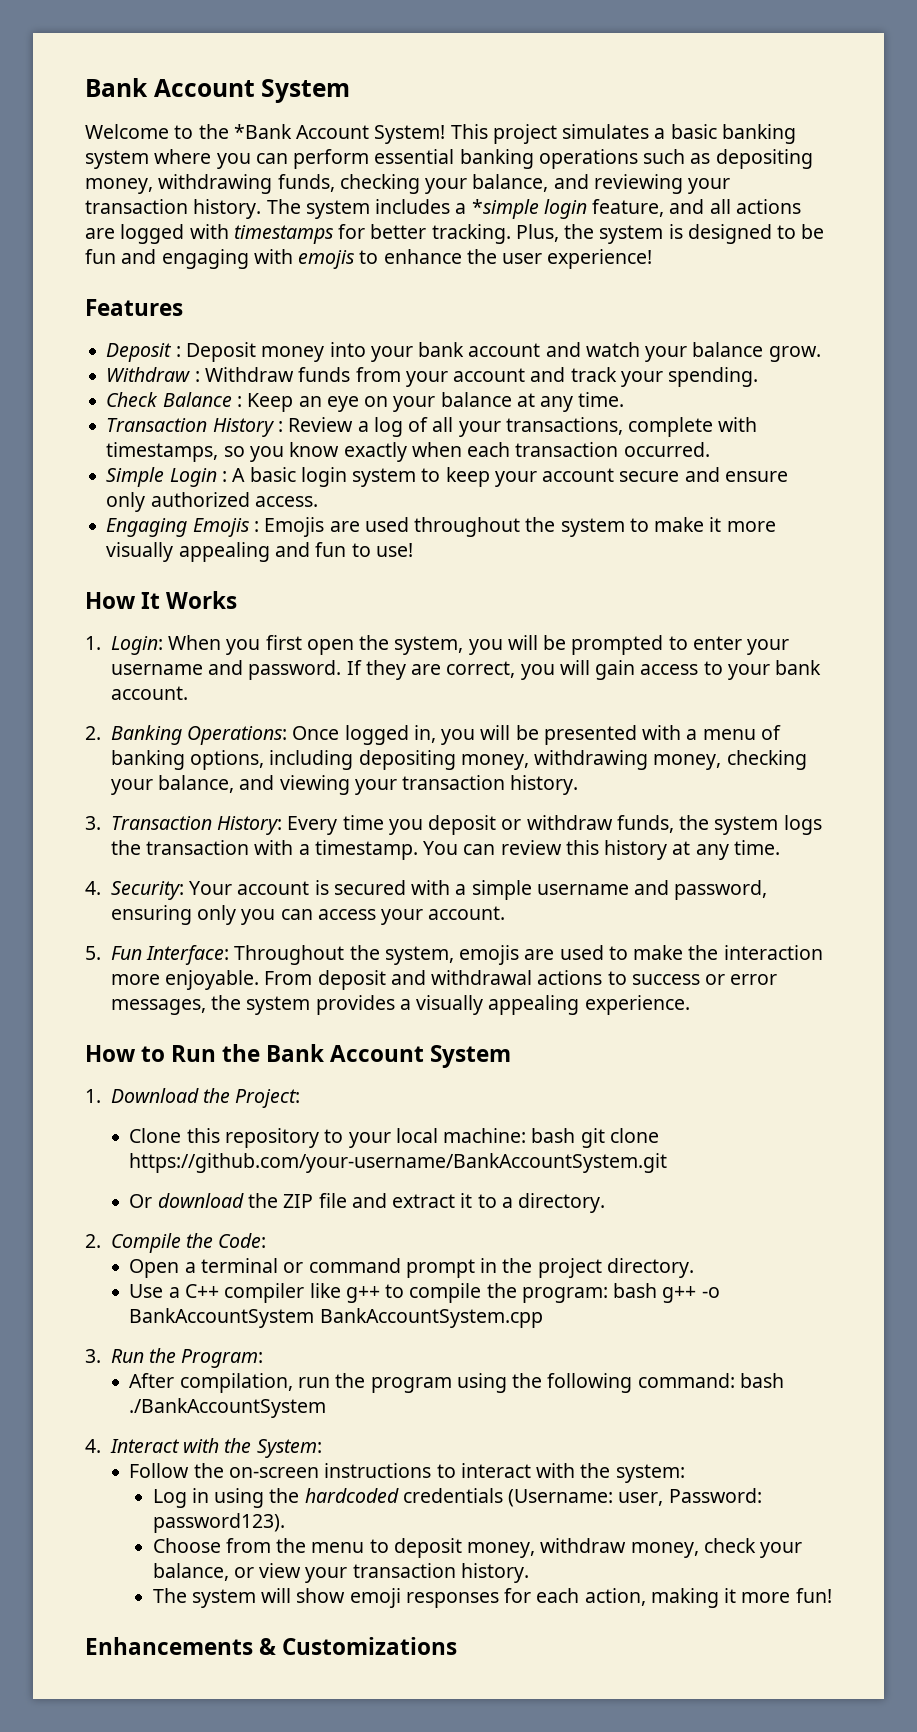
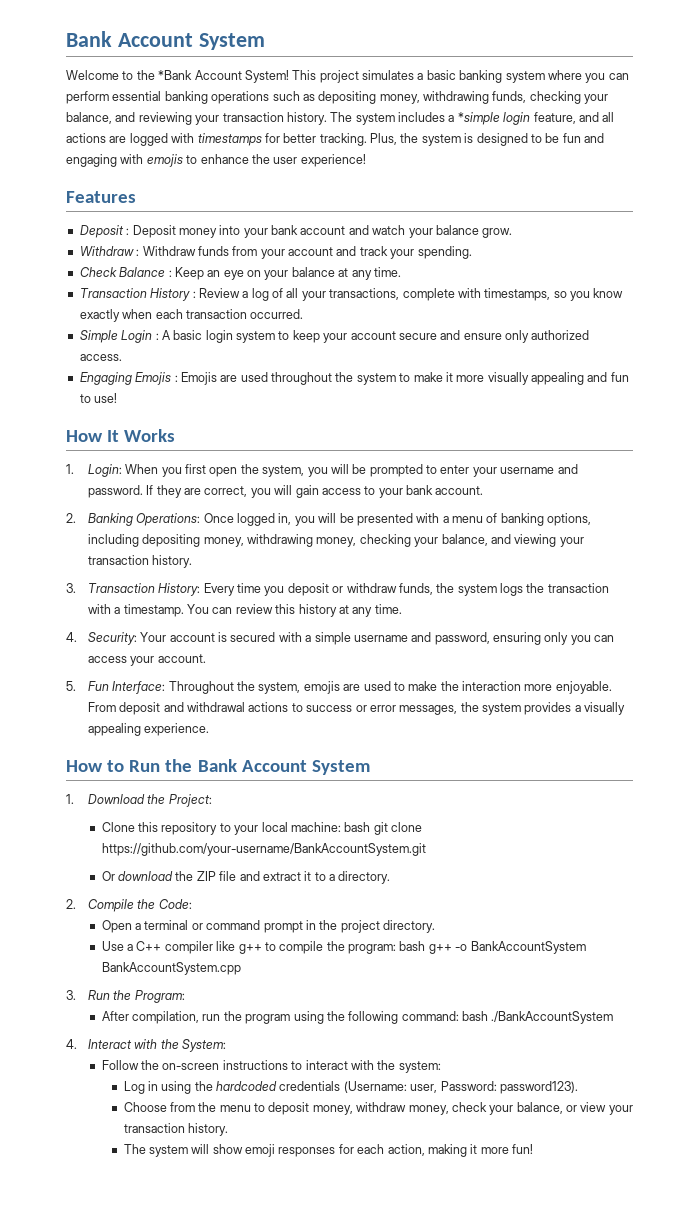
[85,1637,458,1655] // Enhancements & Customizations -> (534, 1149) none

